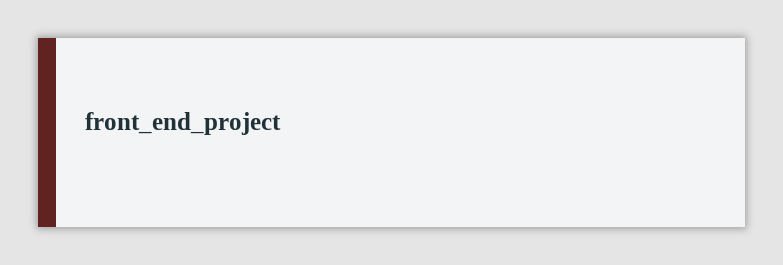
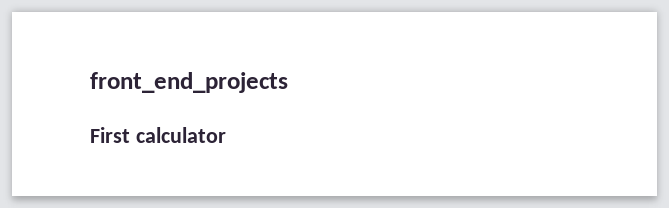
[85,112,281,135] front_end_project -> [90,72,288,93] [90,127,226,143] front_end_projects // First calculator

